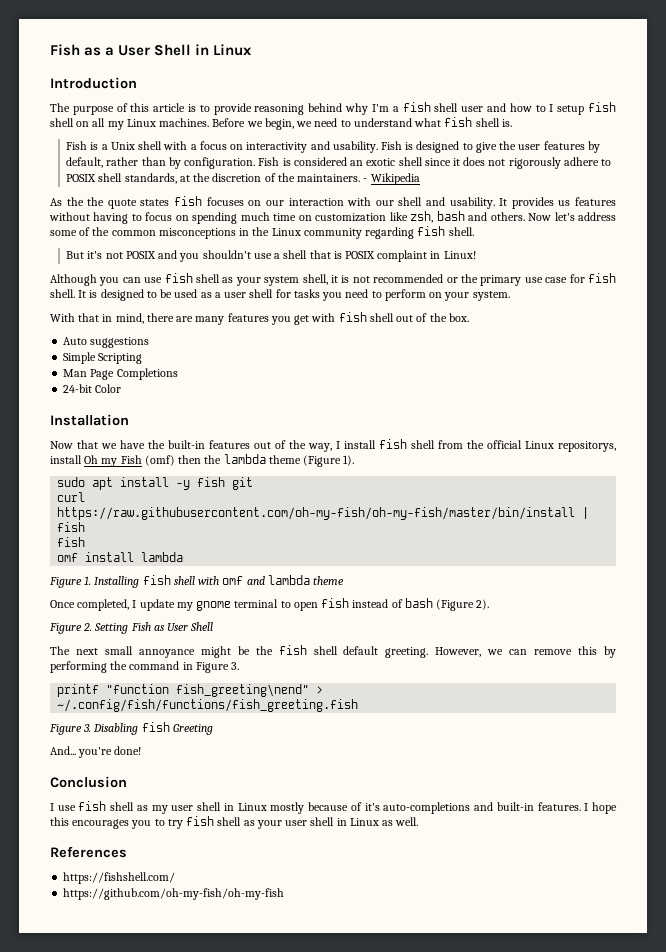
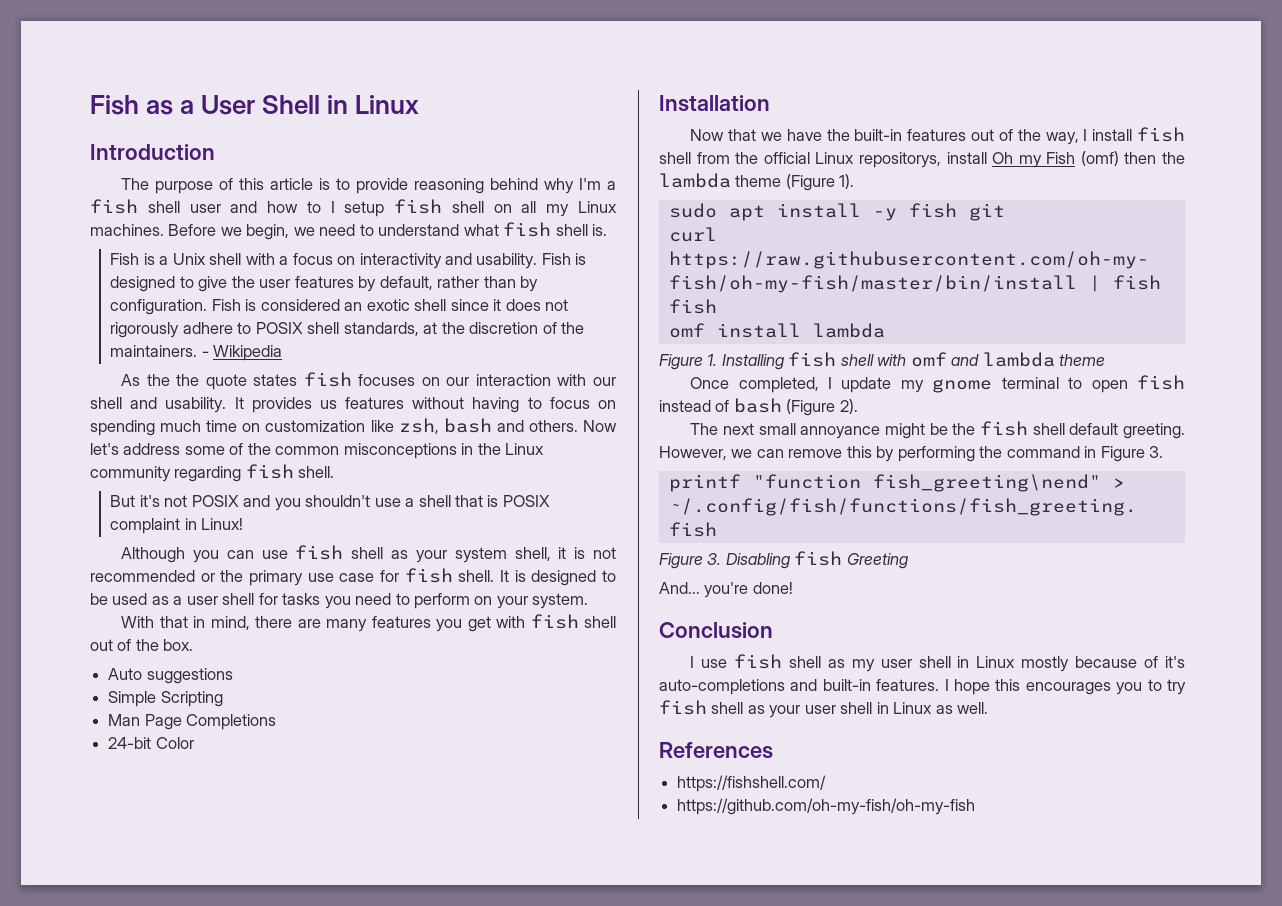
[49,622,214,634] // Figure 2. Setting Fish as User Shell -> (858, 406) none

